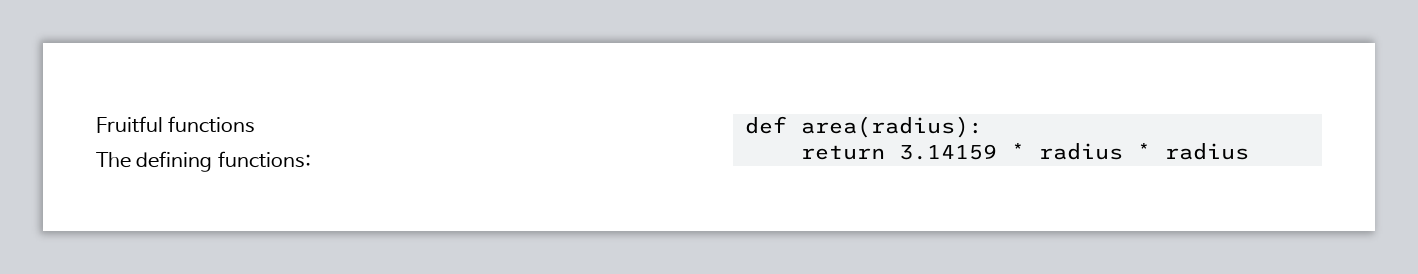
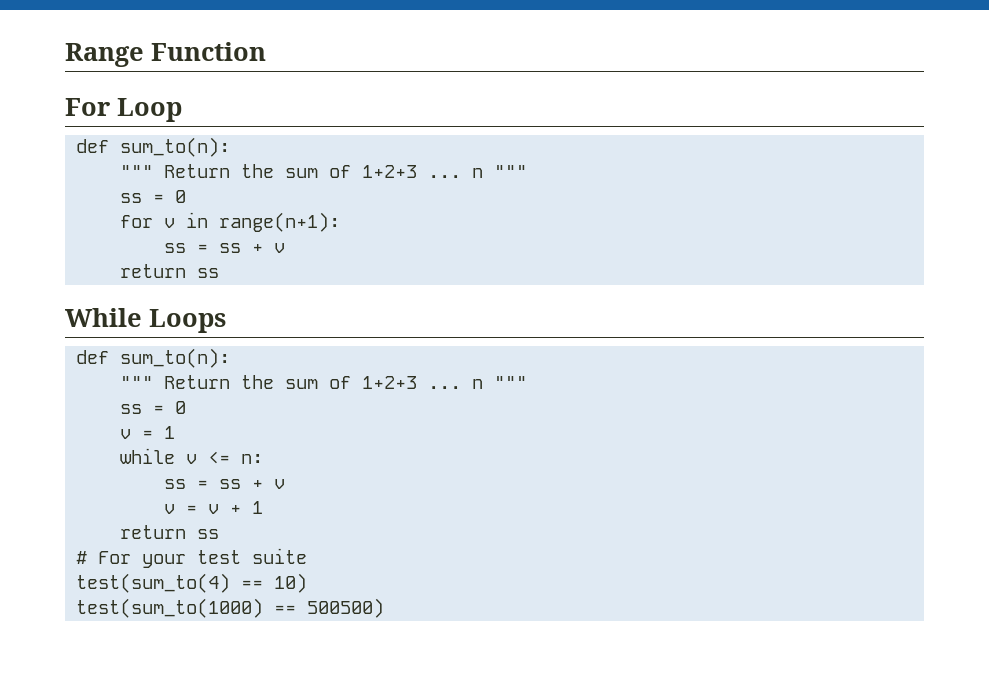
[96,116,256,133] [96,151,311,172] [744,116,983,138] [800,143,1249,160] Fruitful functions // The defining functions: // def area(radius): // return 3.14159 * radius * radius -> [65,42,266,67] [65,98,182,122] [75,137,230,157] [119,164,527,178] [119,190,186,203] [119,212,340,232] [163,243,285,253] [119,264,219,278] [65,308,226,333] [75,348,230,368] [119,375,527,389] [119,401,186,414] [119,426,175,439] [119,448,263,464] [163,479,285,489] [163,501,263,514] [119,525,219,539] [75,548,307,568] [75,573,307,593] [75,598,384,618] Range Function // For Loop // def sum_to(n): // """ Return the sum of 1+2+3 ... n """ // ss = 0 // for v in range(n+1): // ss = ss + v // return ss // While Loops // def sum_to(n): // """ Return the sum of 1+2+3 ... n """ // ss = 0 // v = 1 // while v <= n: // ss = ss + v // v = v + 1 // return ss // # For your test suite // test(sum_to(4) == 10) // test(sum_to(1000) == 500500)

